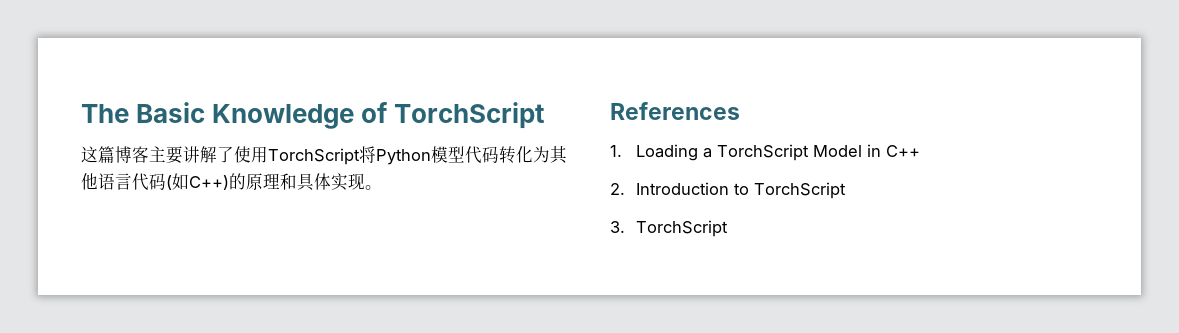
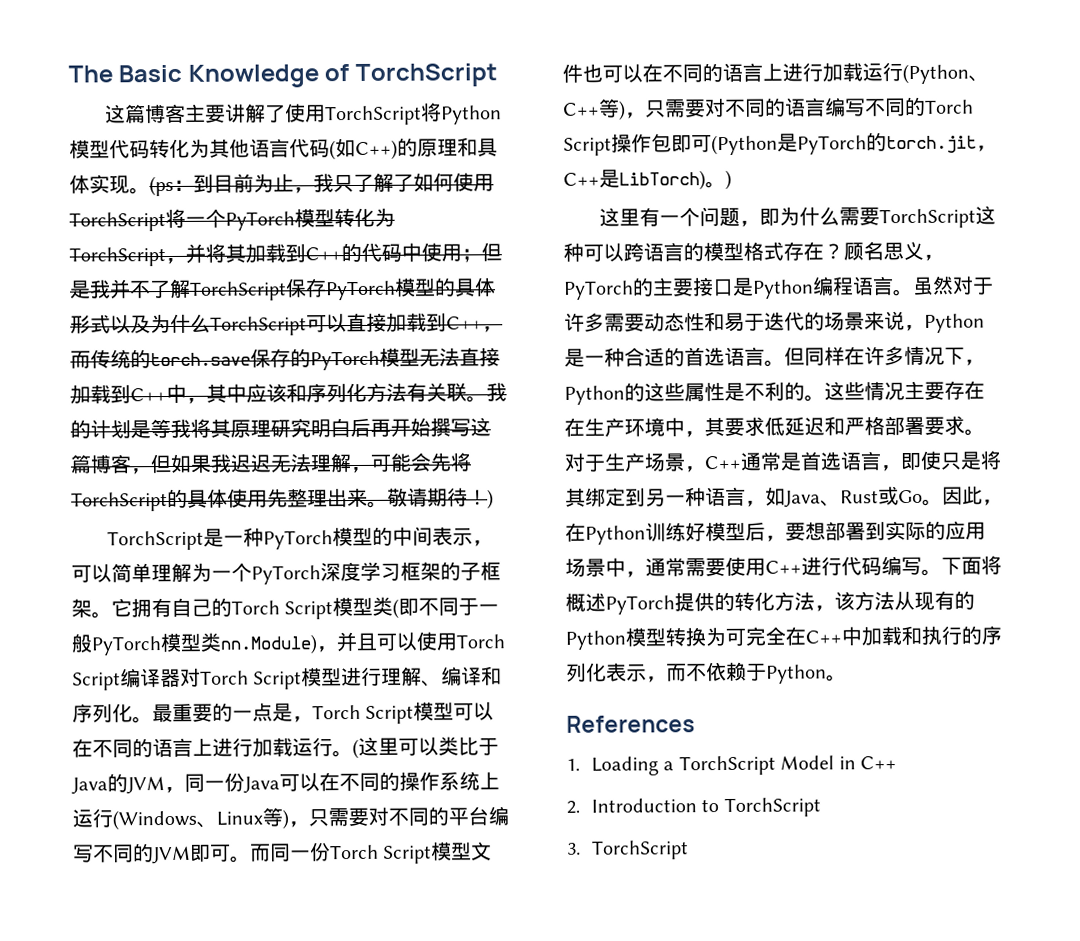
(382, 187) none -> [149,172,494,197] [69,207,395,232] [69,242,502,267] [69,277,496,301] [70,312,503,336] [70,347,500,371] [70,382,507,405] [70,417,491,439] [70,452,472,475] [71,487,494,512] [106,526,493,551] [71,561,501,585] [71,596,500,620] [71,631,505,656] [72,666,503,691] [72,701,495,724] [72,736,499,760] [71,771,500,795] [72,806,509,831] [73,841,493,865] [562,62,989,85] [563,96,974,121] [563,132,997,156] [563,169,732,191] [598,205,996,229] [563,241,944,262] [563,275,994,300] [564,311,985,333] [564,345,985,367] [564,380,985,405] [564,415,985,438] [564,450,1002,473] [565,485,1003,508] [565,520,986,545] [565,555,1002,578] [565,590,975,615] [565,625,1002,650] [566,661,847,684] (ps：到目前为止，我只了解了如何使用TorchScript将一个PyTorch模型转化为TorchScript，并将其加载到C++的代码中使用；但是我并不了解TorchScript保存PyTorch模型的具体形式以及为什么TorchScript可以直接加载到C++，而传统的torch.save保存的PyTorch模型无法直接加载到C++中，其中应该和序列化方法有关联。我的计划是等我将其原理研究明白后再开始撰写这篇博客，但如果我迟迟无法理解，可能会先将TorchScript的具体使用先整理出来。敬请期待！) // TorchScript是一种PyTorch模型的中间表示，可以简单理解为一个PyTorch深度学习框架的子框架。它拥有自己的Torch Script模型类(即不同于一般PyTorch模型类nn.Module)，并且可以使用Torch Script编译器对Torch Script模型进行理解、编译和序列化。最重要的一点是，Torch Script模型可以在不同的语言上进行加载运行。(这里可以类比于Java的JVM，同一份Java可以在不同的操作系统上运行(Windows、Linux等)，只需要对不同的平台编写不同的JVM即可。而同一份Torch Script模型文件也可以在不同的语言上进行加载运行(Python、C++等)，只需要对不同的语言编写不同的Torch Script操作包即可(Python是PyTorch的torch.jit，C++是LibTorch)。) // 这里有一个问题，即为什么需要TorchScript这种可以跨语言的模型格式存在？顾名思义，PyTorch的主要接口是Python编程语言。虽然对于许多需要动态性和易于迭代的场景来说，Python是一种合适的首选语言。但同样在许多情况下，Python的这些属性是不利的。这些情况主要存在在生产环境中，其要求低延迟和严格部署要求。对于生产场景，C++通常是首选语言，即使只是将其绑定到另一种语言，如Java、Rust或Go。因此，在Python训练好模型后，要想部署到实际的应用场景中，通常需要使用C++进行代码编写。下面将概述PyTorch提供的转化方法，该方法从现有的Python模型转换为可完全在C++中加载和执行的序列化表示，而不依赖于Python。

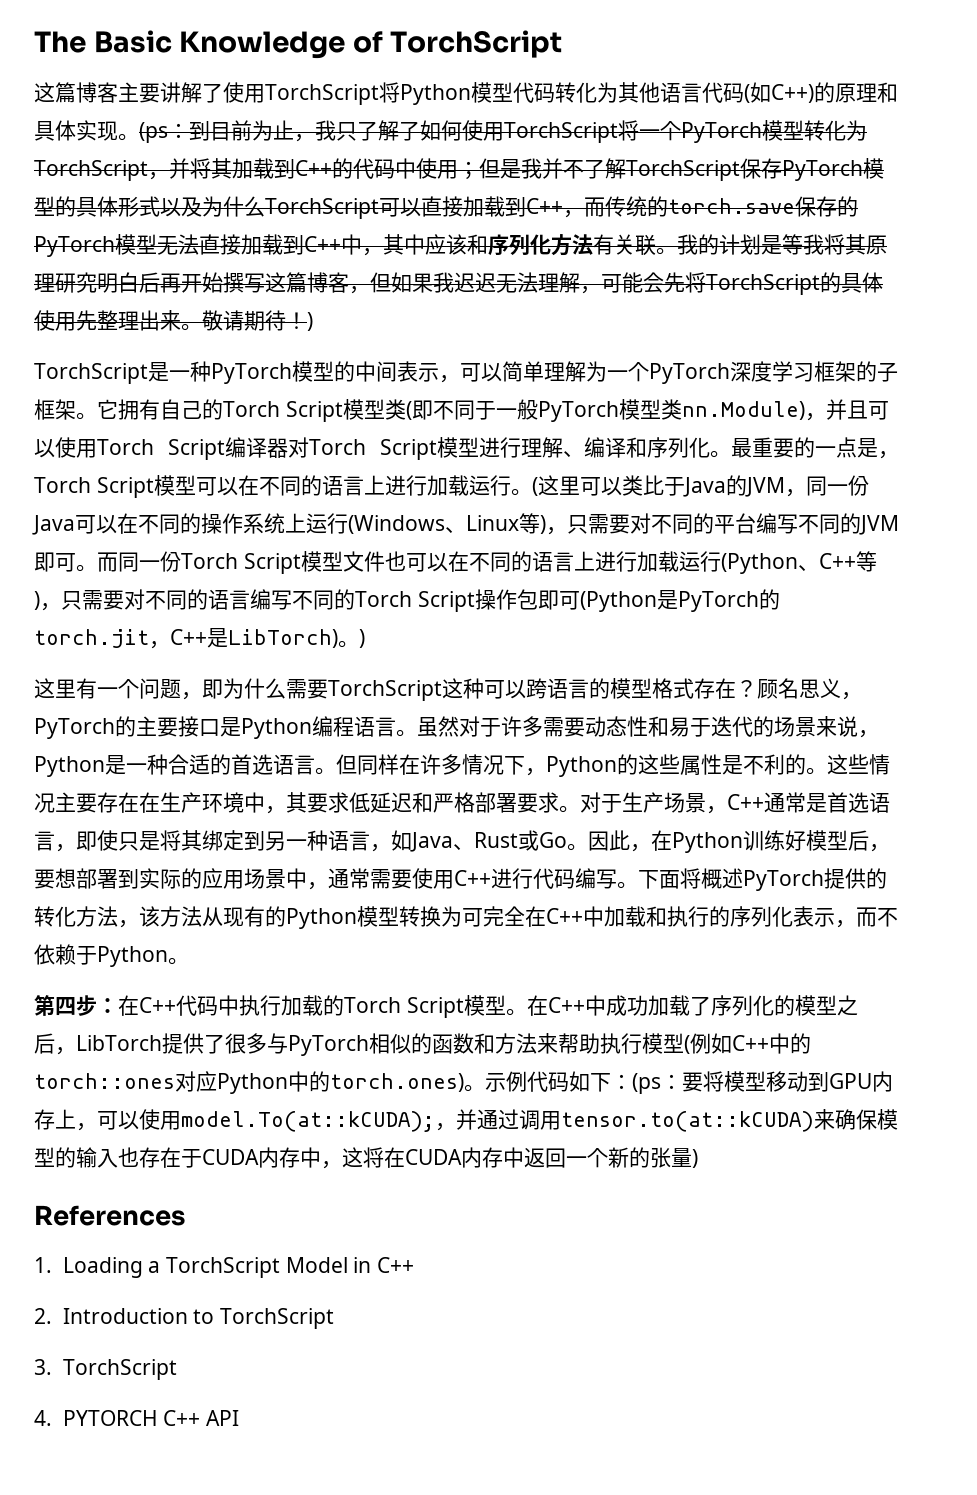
(847, 678) none -> [34,995,858,1018] [34,1033,811,1056] [34,1071,893,1094] [34,1109,898,1132] [34,1147,698,1169] // 第四步：在C++代码中执行加载的Torch Script模型。在C++中成功加载了序列化的模型之后，LibTorch提供了很多与PyTorch相似的函数和方法来帮助执行模型(例如C++中的torch::ones对应Python中的torch.ones)。示例代码如下：(ps：要将模型移动到GPU内存上，可以使用model.To(at::kCUDA);，并通过调用tensor.to(at::kCUDA)来确保模型的输入也存在于CUDA内存中，这将在CUDA内存中返回一个新的张量)
(690, 850) none -> [34,1410,239,1426] // 4. PYTORCH C++ API

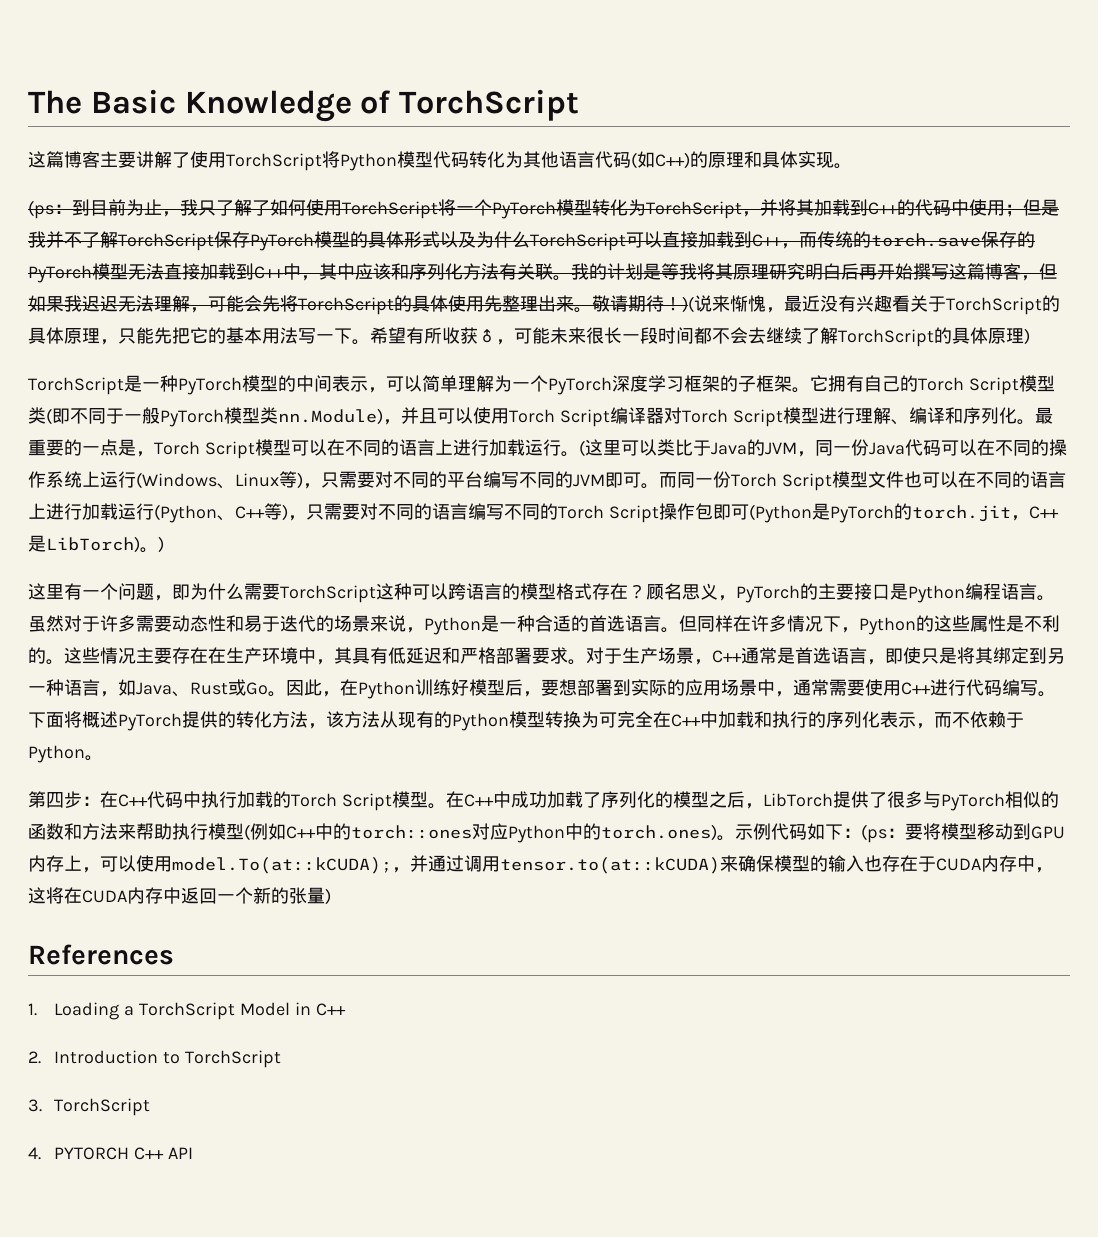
(139, 137) none -> (852, 166) //
(307, 320) none -> [682,295,1060,315] [28,327,1024,347] )(说来惭愧，最近没有兴趣看关于TorchScript的具体原理，只能先把它的基本用法写一下。希望有所收获♂，可能未来很长一段时间都不会去继续了解TorchScript的具体原理
(75, 525) none -> [904,439,941,456] 代码
[307,792,349,813] 要求 -> [352,647,388,664] 具有

